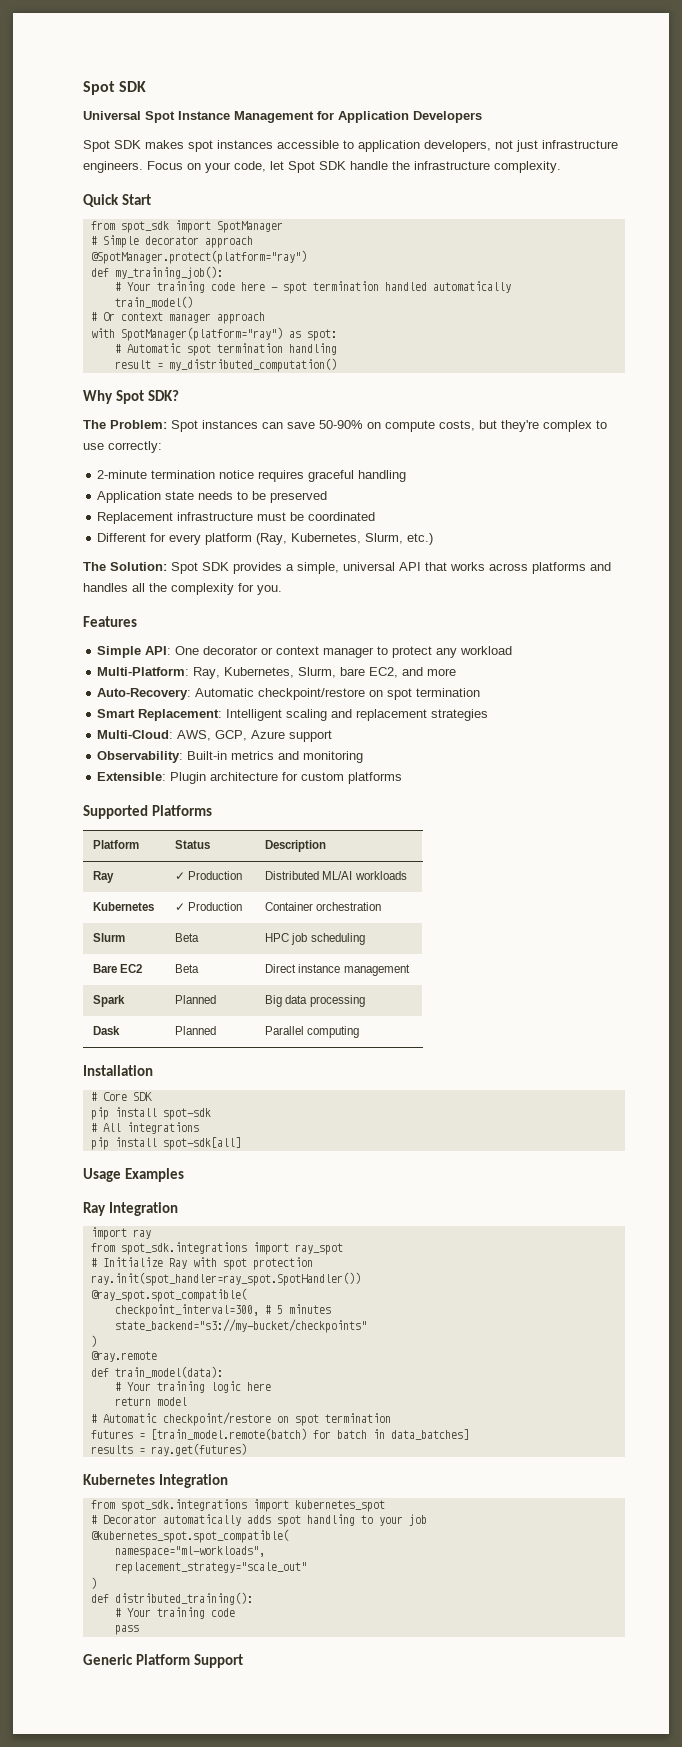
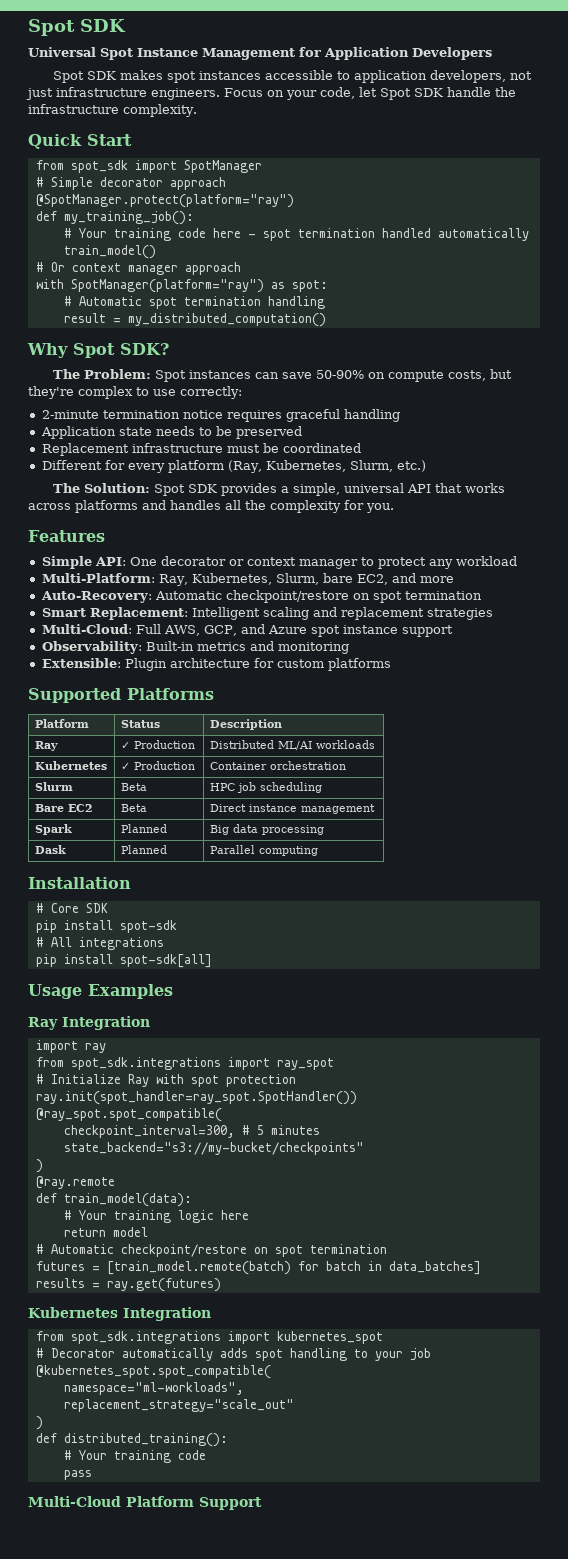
(174, 734) none -> [135,624,161,634] Full
[251,730,286,739] Azure -> [240,624,398,637] and Azure spot instance
[83,1654,133,1665] Generic -> [28,1496,121,1507] Multi-Cloud

